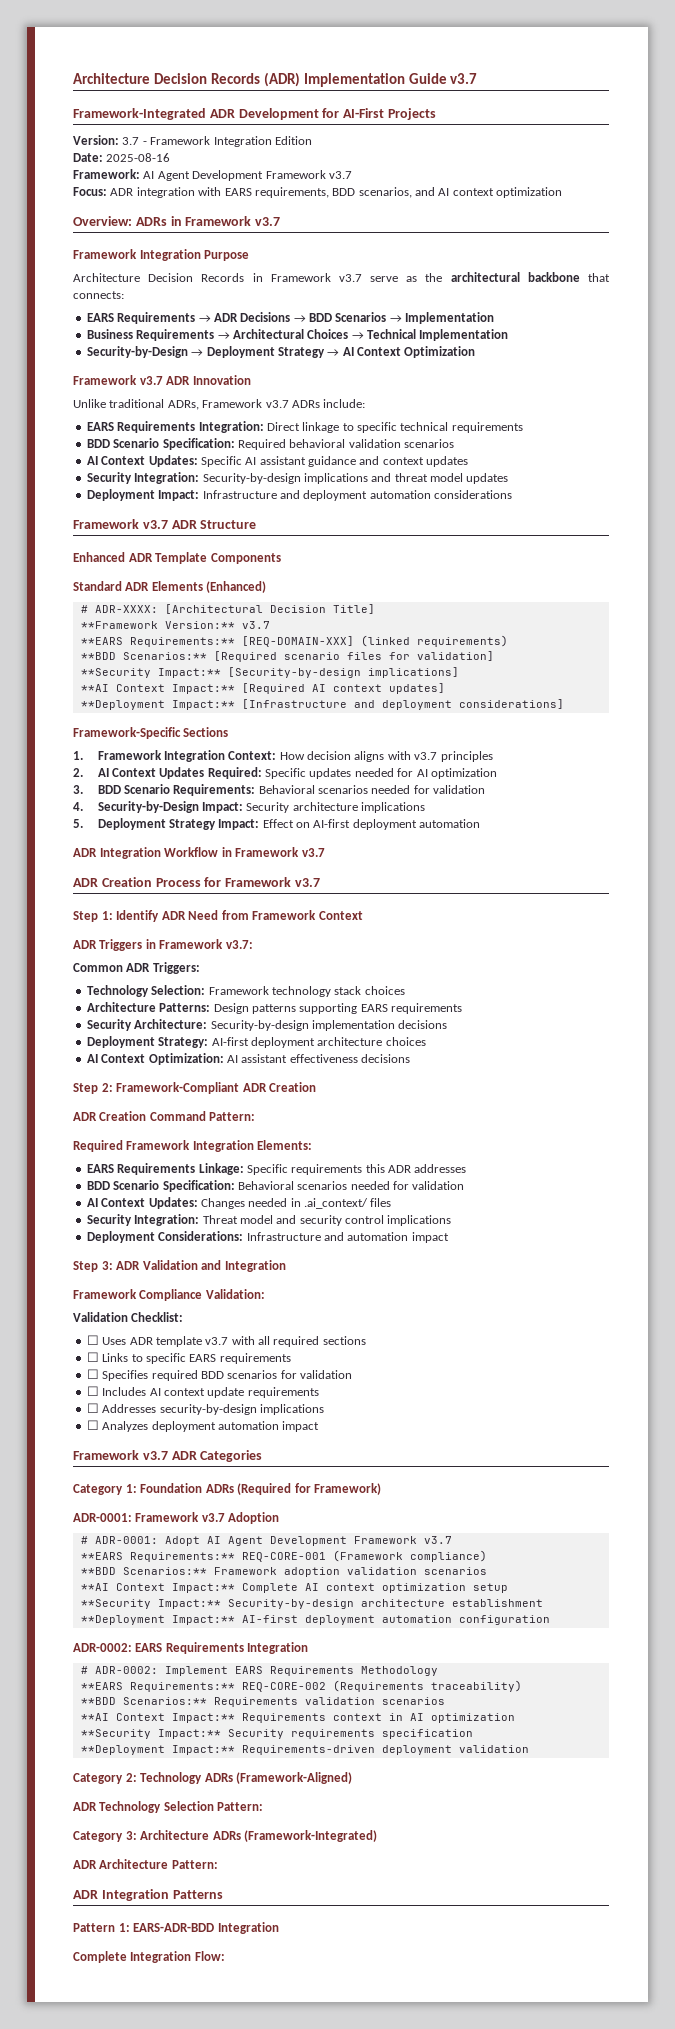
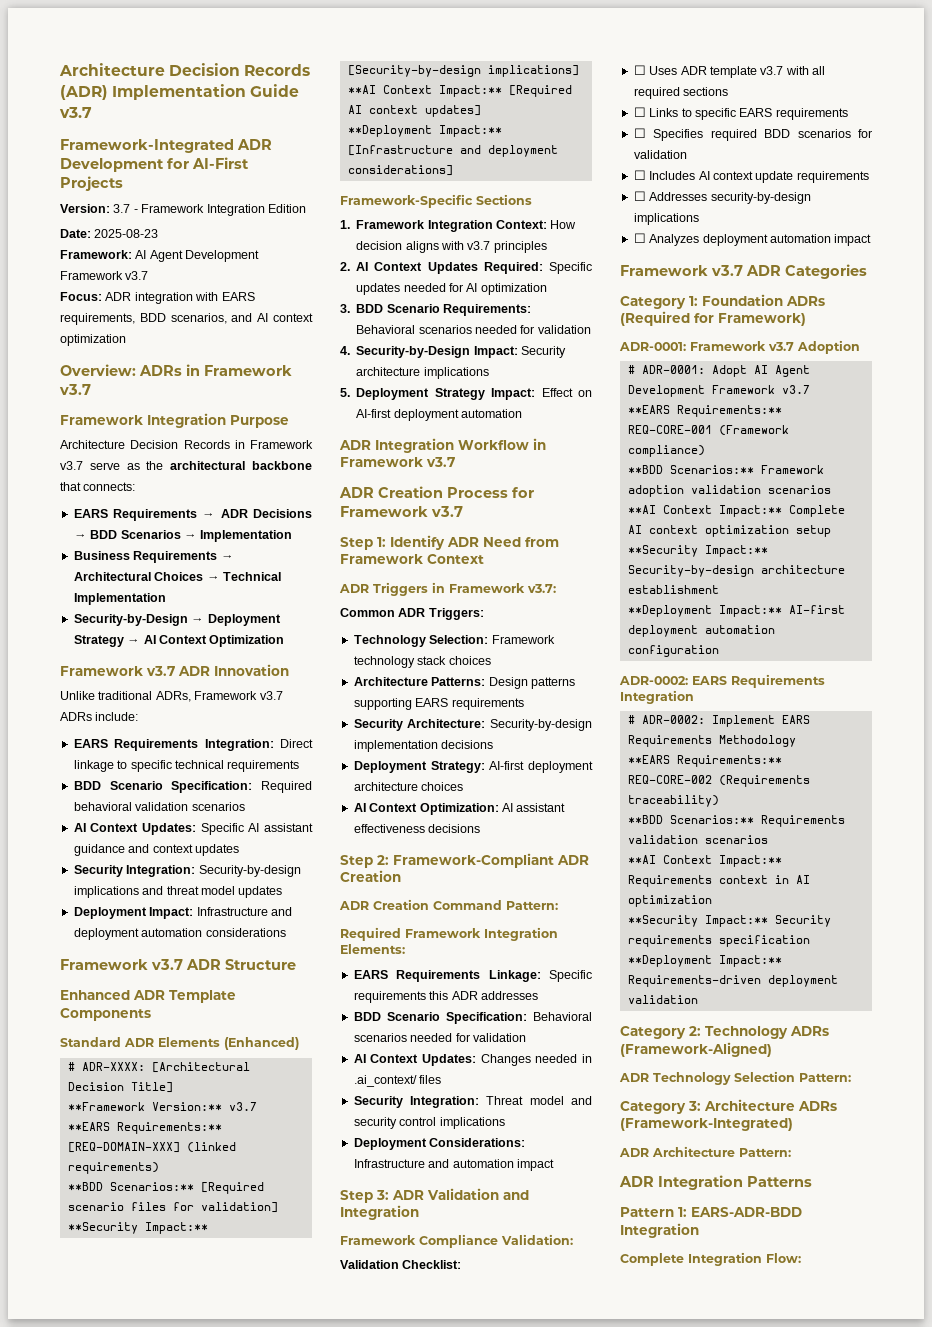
[106,153,171,162] 2025-08-16 -> [94,229,159,238] 2025-08-23

